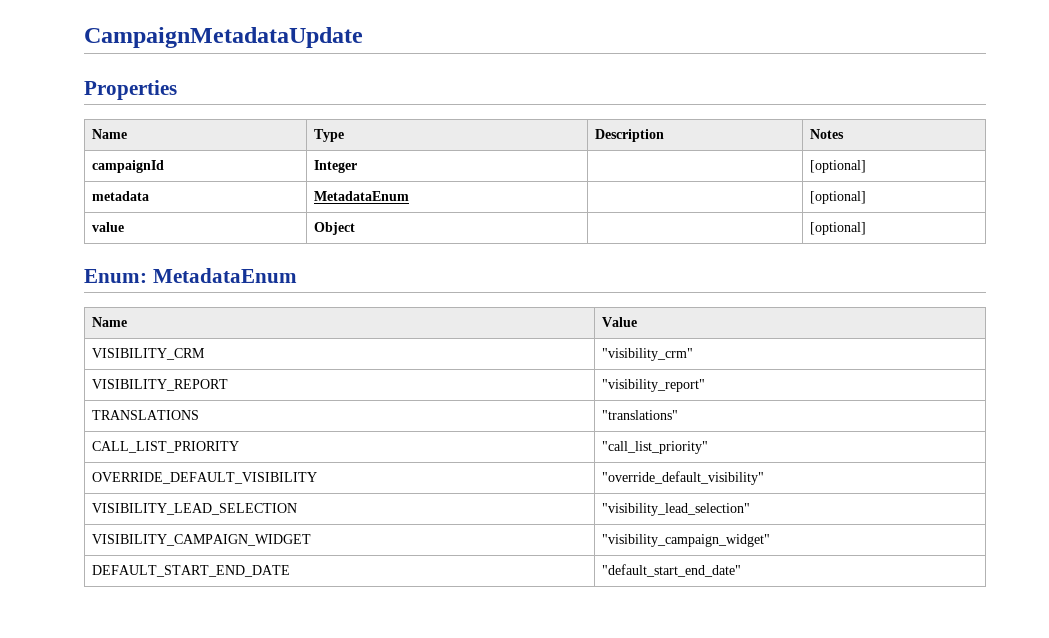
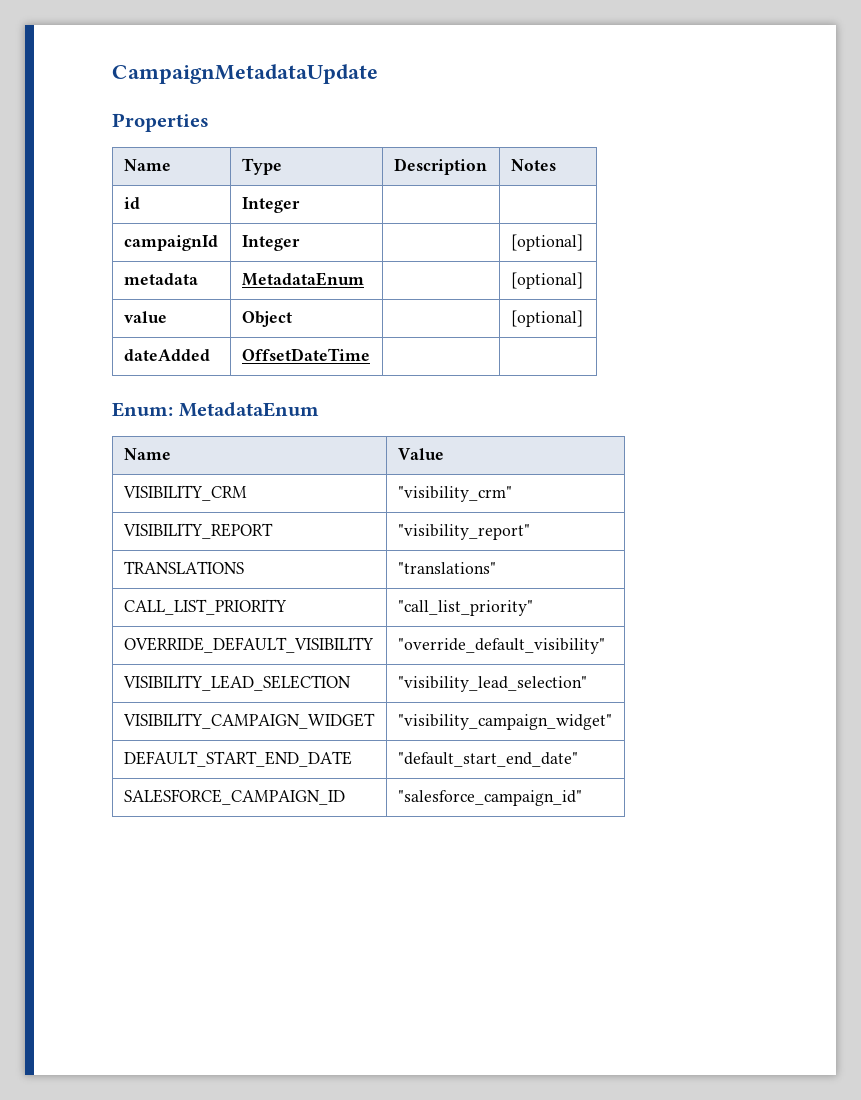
(844, 134) none -> [123,197,140,209] [241,197,300,213] // id | Integer | |
(866, 228) none -> [123,349,210,361] [241,348,370,361] // dateAdded | OffsetDateTime | |
(741, 570) none -> [123,789,345,805] [397,790,582,806] // SALESFORCE_CAMPAIGN_ID | "salesforce_campaign_id"

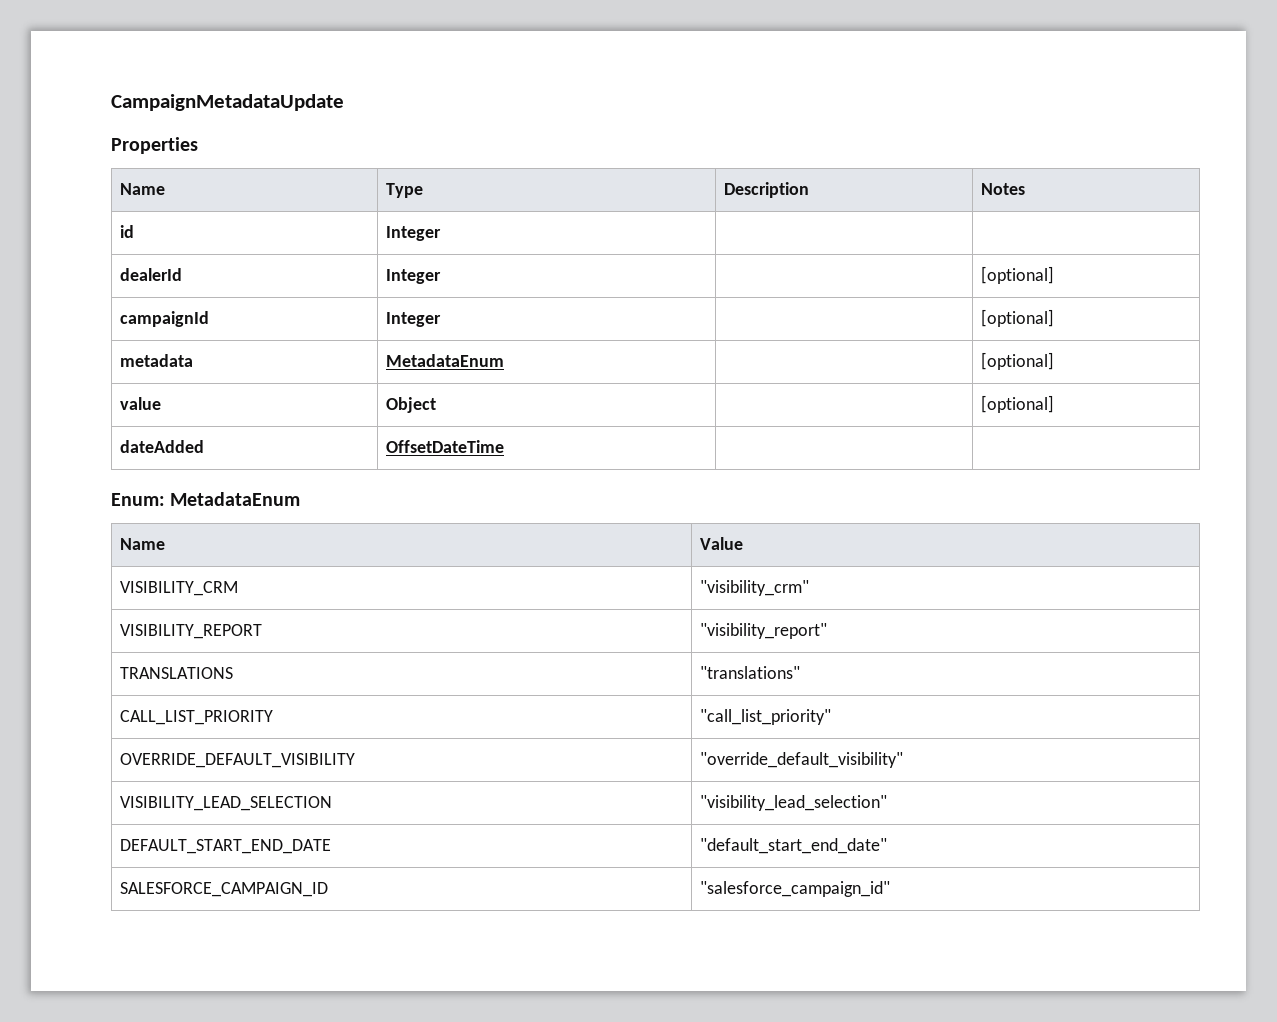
(300, 205) none -> [119,268,182,281] [385,269,441,284] [980,266,1054,284] // dealerId | Integer | | [optional]
[122,713,375,729] [397,714,612,730] // VISIBILITY_CAMPAIGN_WIDGET | "visibility_campaign_widget" -> (887, 803) none

